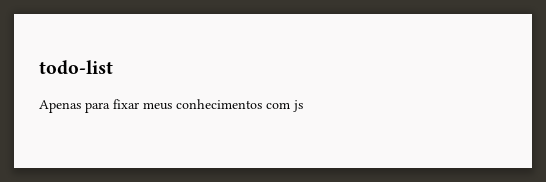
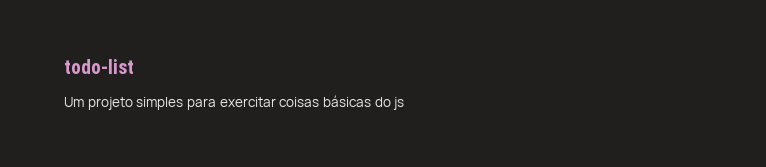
[39,99,290,113] Apenas para fixar meus conhecimentos com -> [64,95,391,110] Um projeto simples para exercitar coisas básicas do

